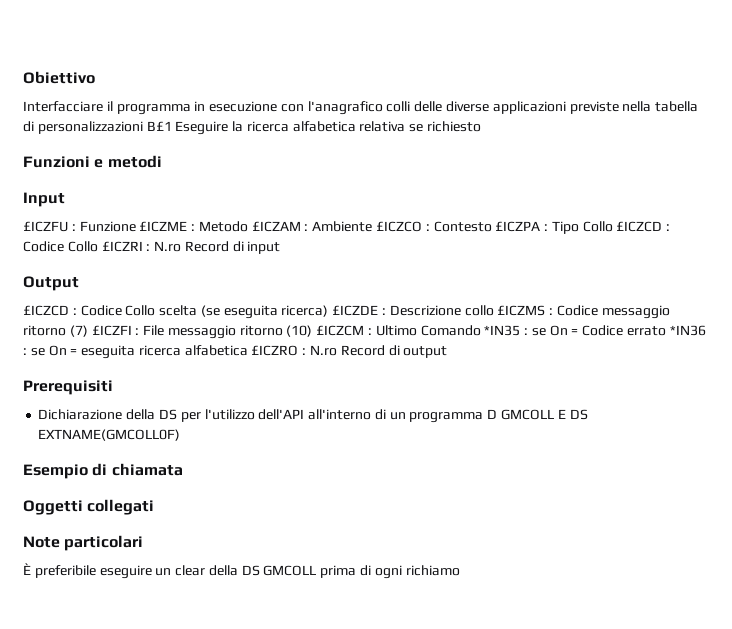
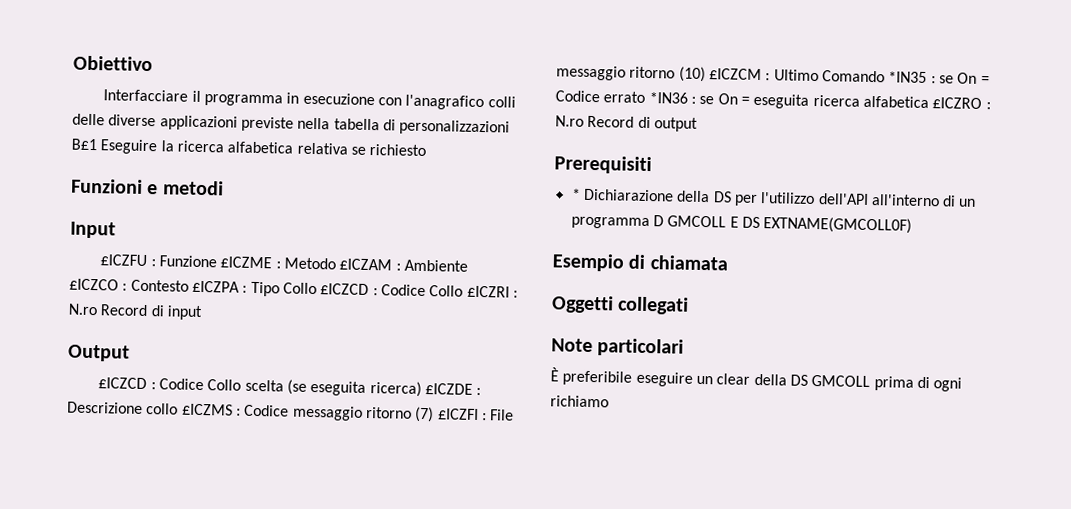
(113, 387) none -> [570,188,581,200] *

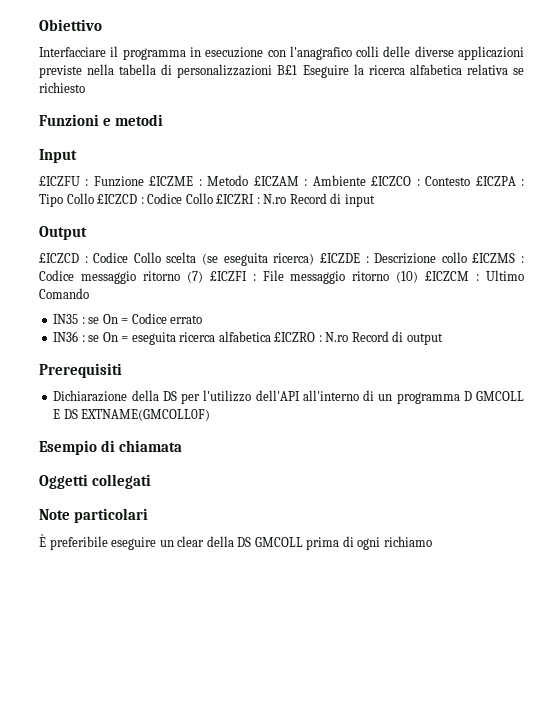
[888,71,928,84] *IN35 -> [53,314,79,324] // IN35
[648,92,688,104] *IN36 -> [53,331,79,342] // IN36
[570,188,581,200] * -> (122, 370) none

